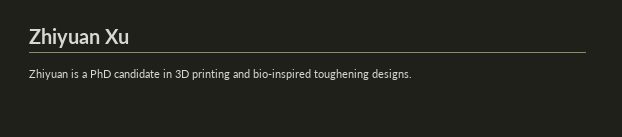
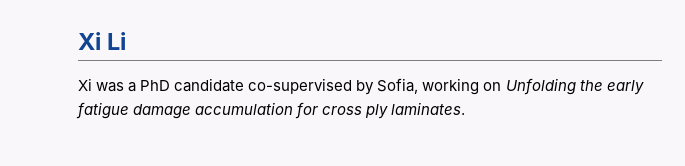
[29,28,130,48] [29,69,412,80] Zhiyuan Xu // Zhiyuan is a PhD candidate in 3D printing and bio-inspired toughening designs. -> [78,32,127,50] [78,78,644,95] [76,102,466,119] Xi Li // Xi was a PhD candidate co-supervised by Sofia, working on Unfolding the early fatigue damage accumulation for cross ply laminates.

